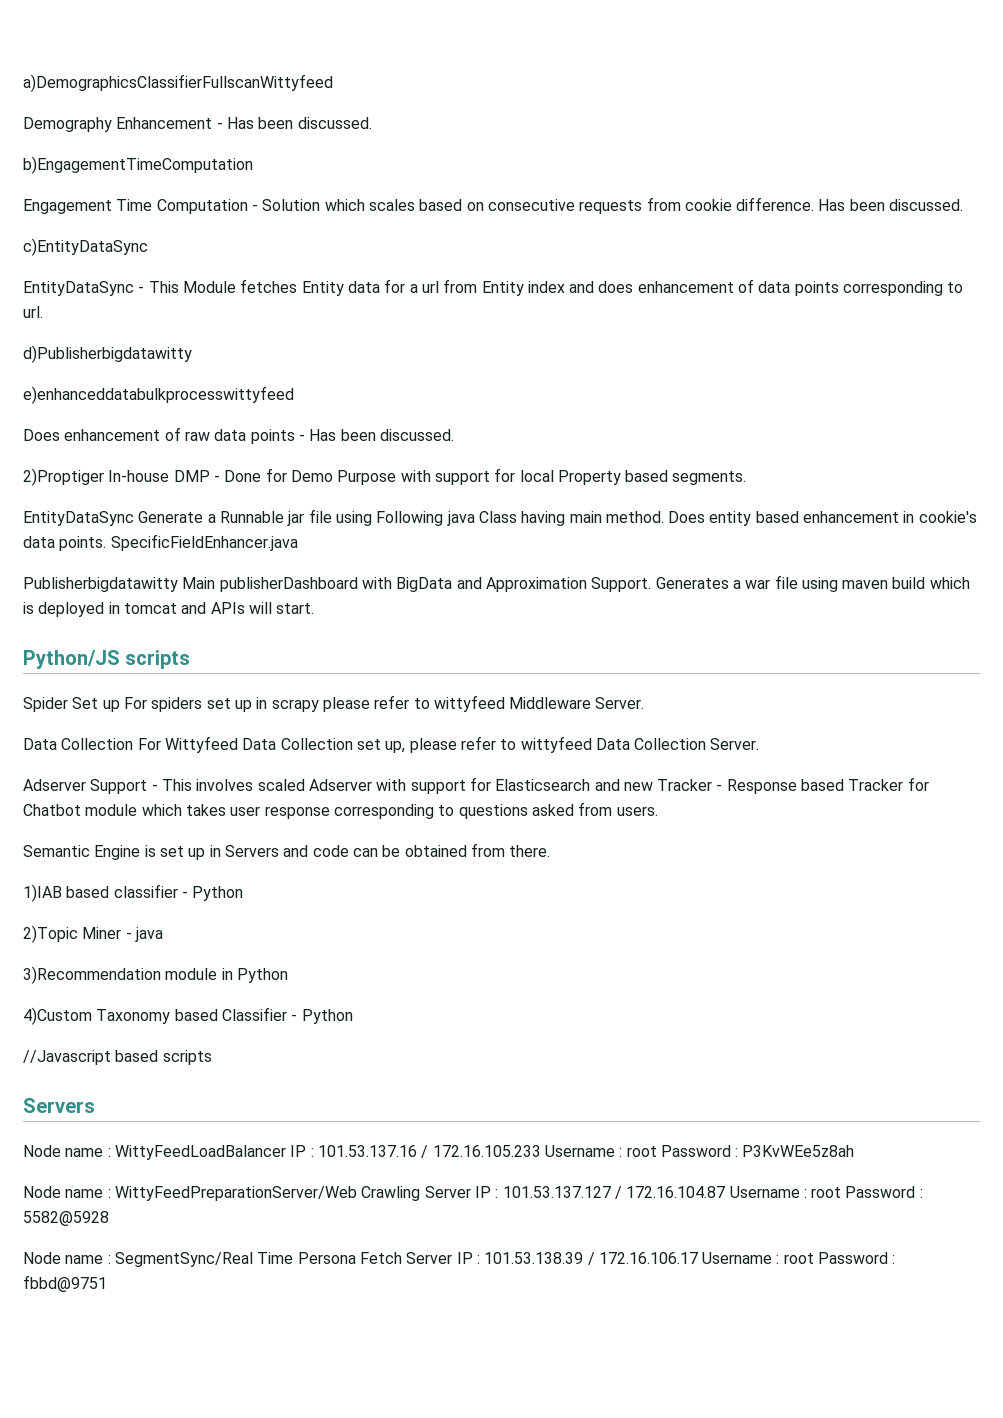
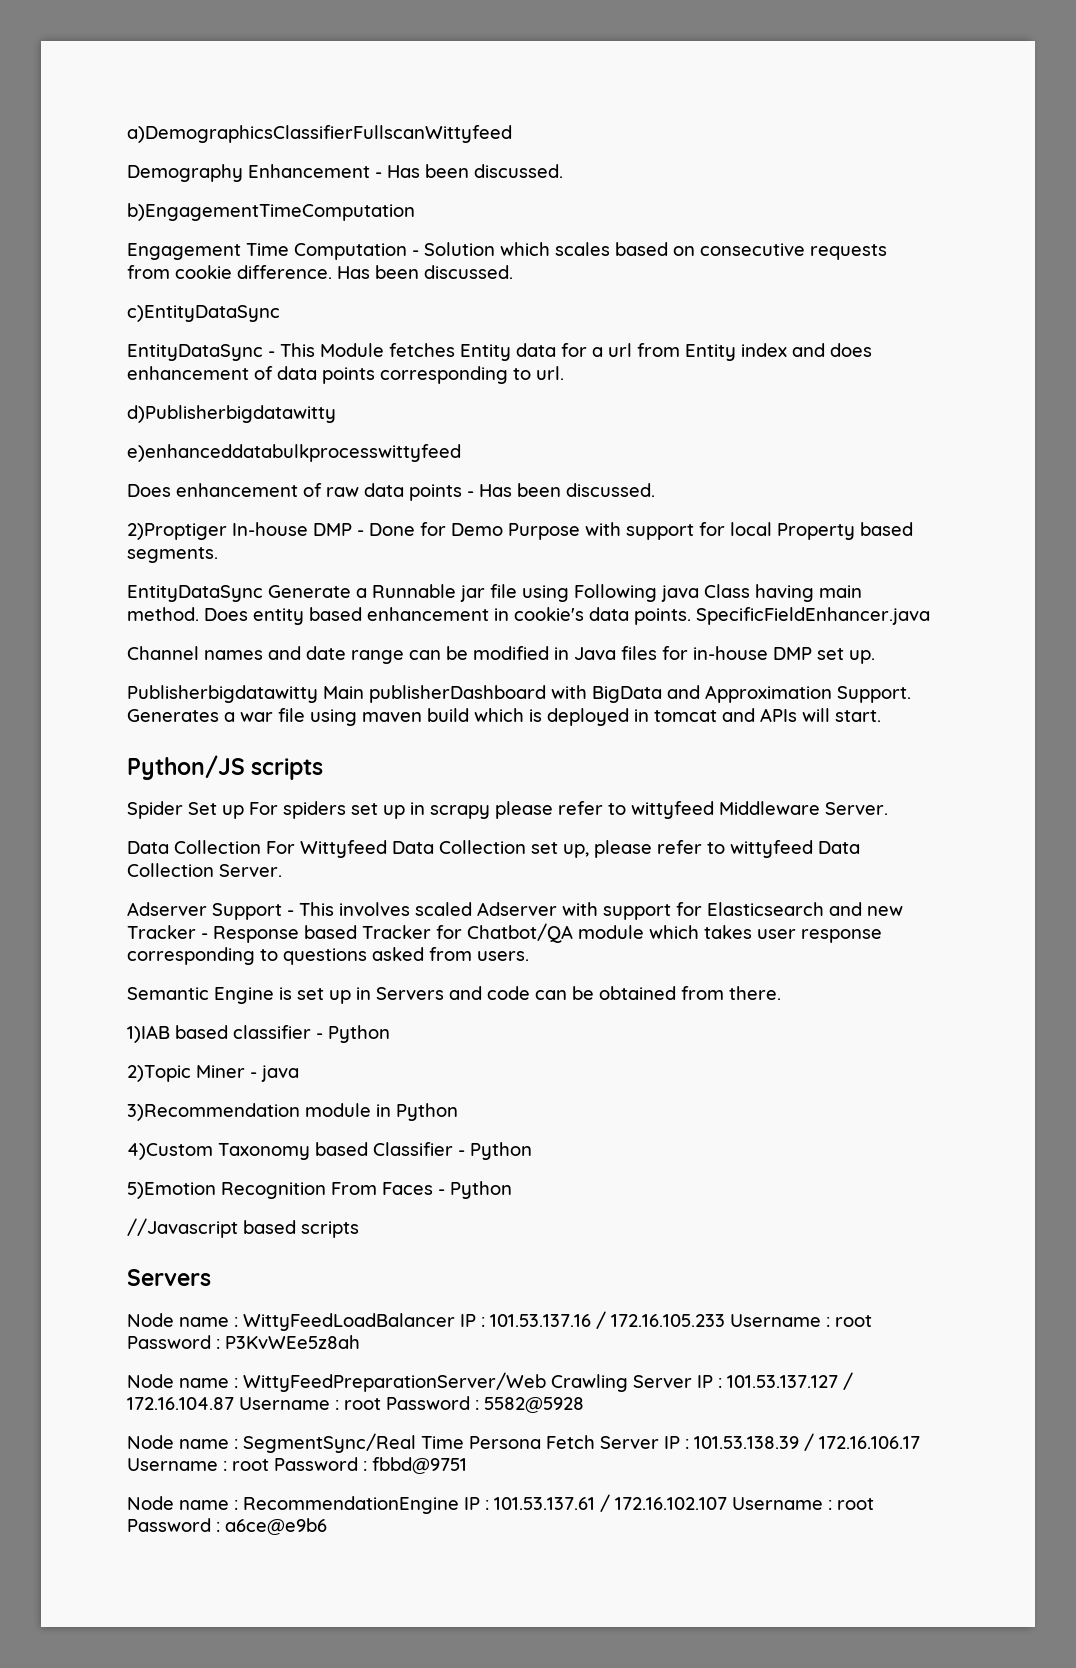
(298, 542) none -> [127,646,875,664] // Channel names and date range can be modified in Java files for in-house DMP set up.
[23,804,81,816] Chatbot -> [467,923,573,943] Chatbot/QA
(353, 1016) none -> [127,1181,512,1199] // 5)Emotion Recognition From Faces - Python
(107, 1283) none -> [127,1494,874,1514] [127,1518,327,1535] // Node name : RecommendationEngine IP : 101.53.137.61 / 172.16.102.107 Username : root Password : a6ce@e9b6

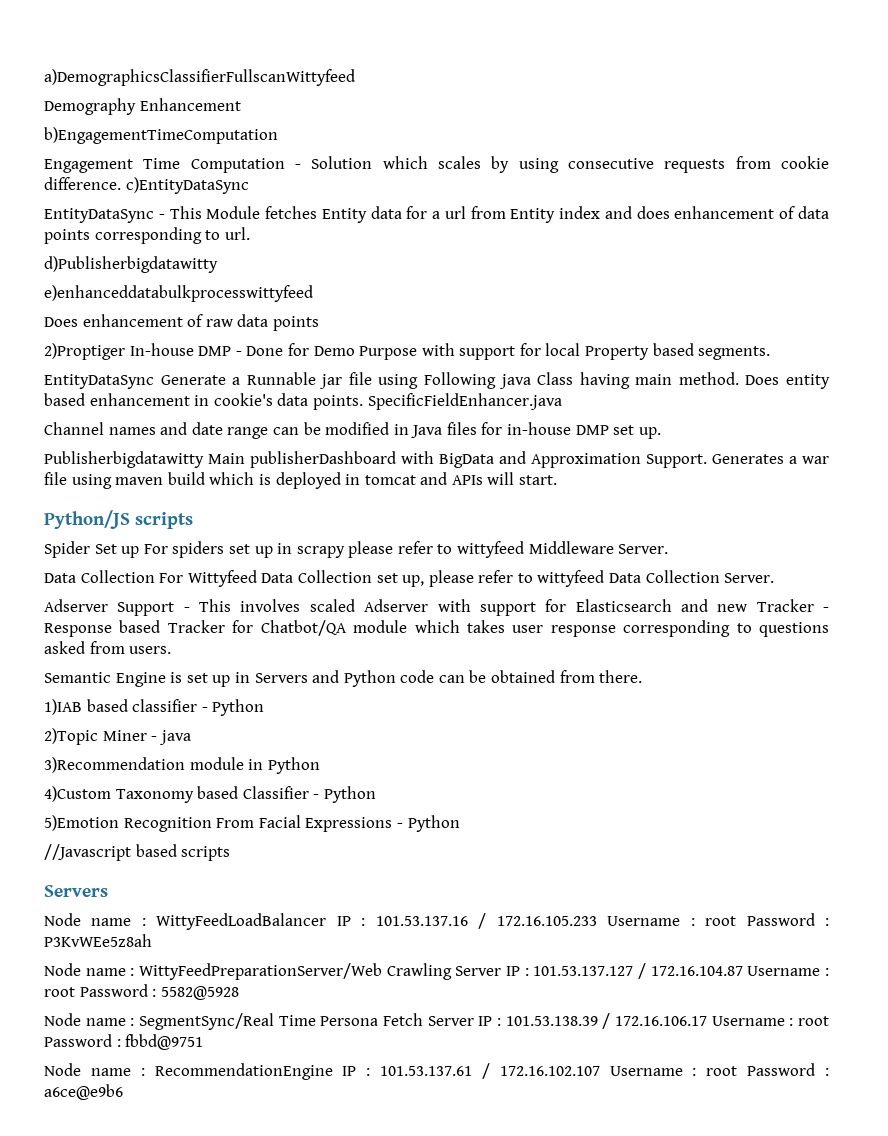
[375,164,563,178] - Has been discussed. -> (241, 104) none
[615,242,695,256] based on -> [491,156,559,173] by using
[337,265,513,279] Has been discussed. // -> (121, 183) none
[467,483,655,497] - Has been discussed. -> (319, 323) none
(482, 993) none -> [343,670,396,687] Python
[382,1182,433,1195] Faces -> [258,815,393,832] Facial Expressions

